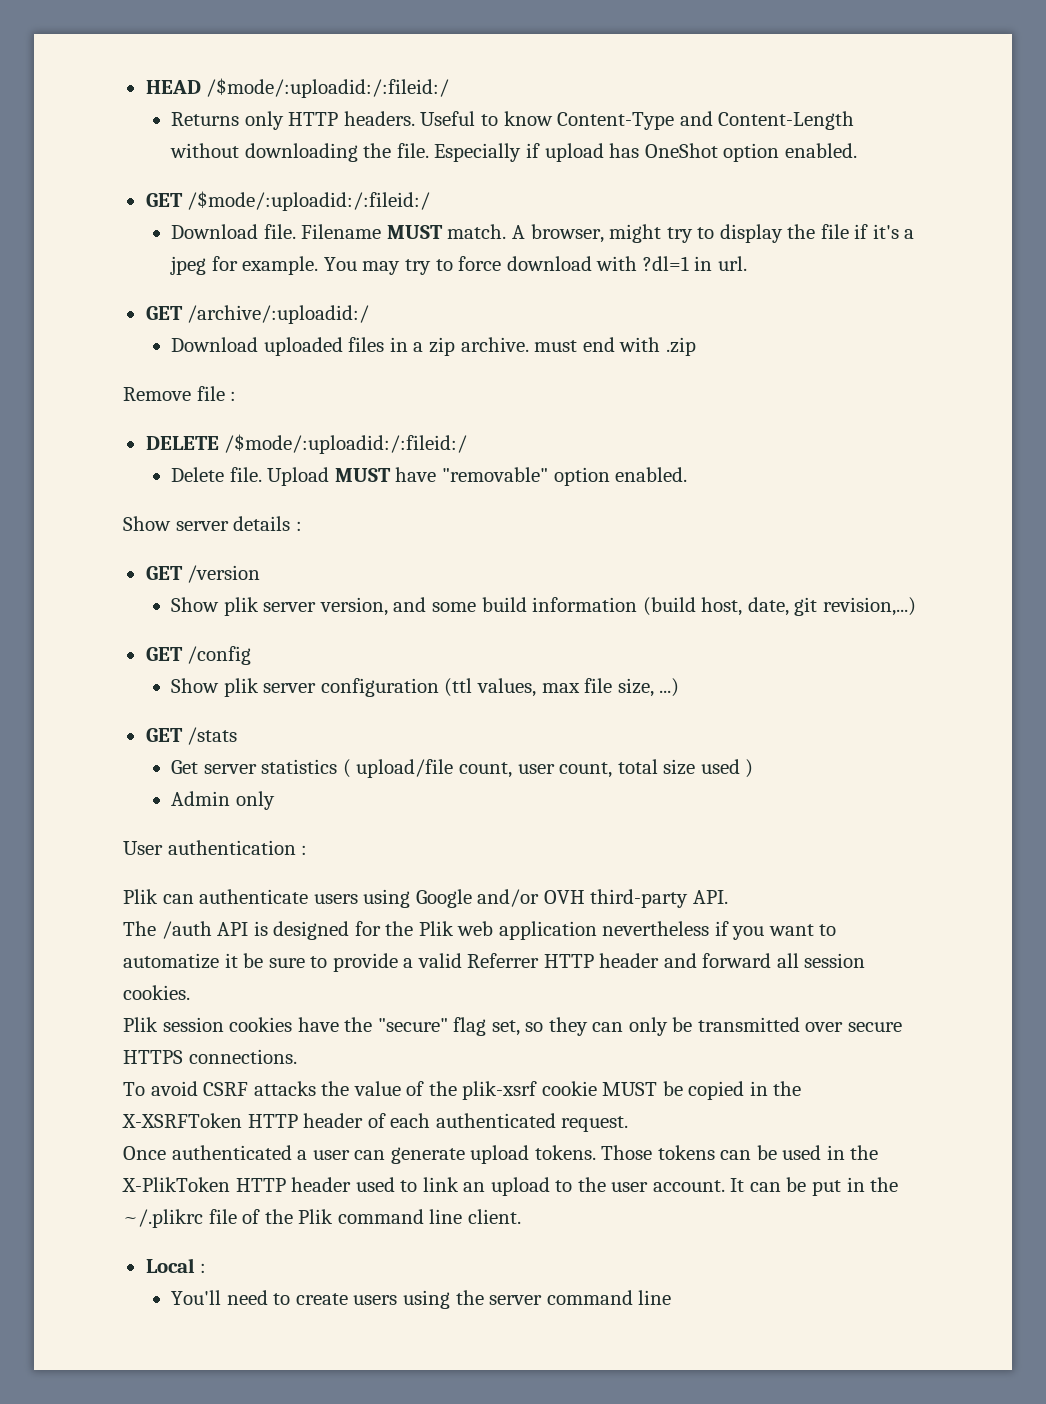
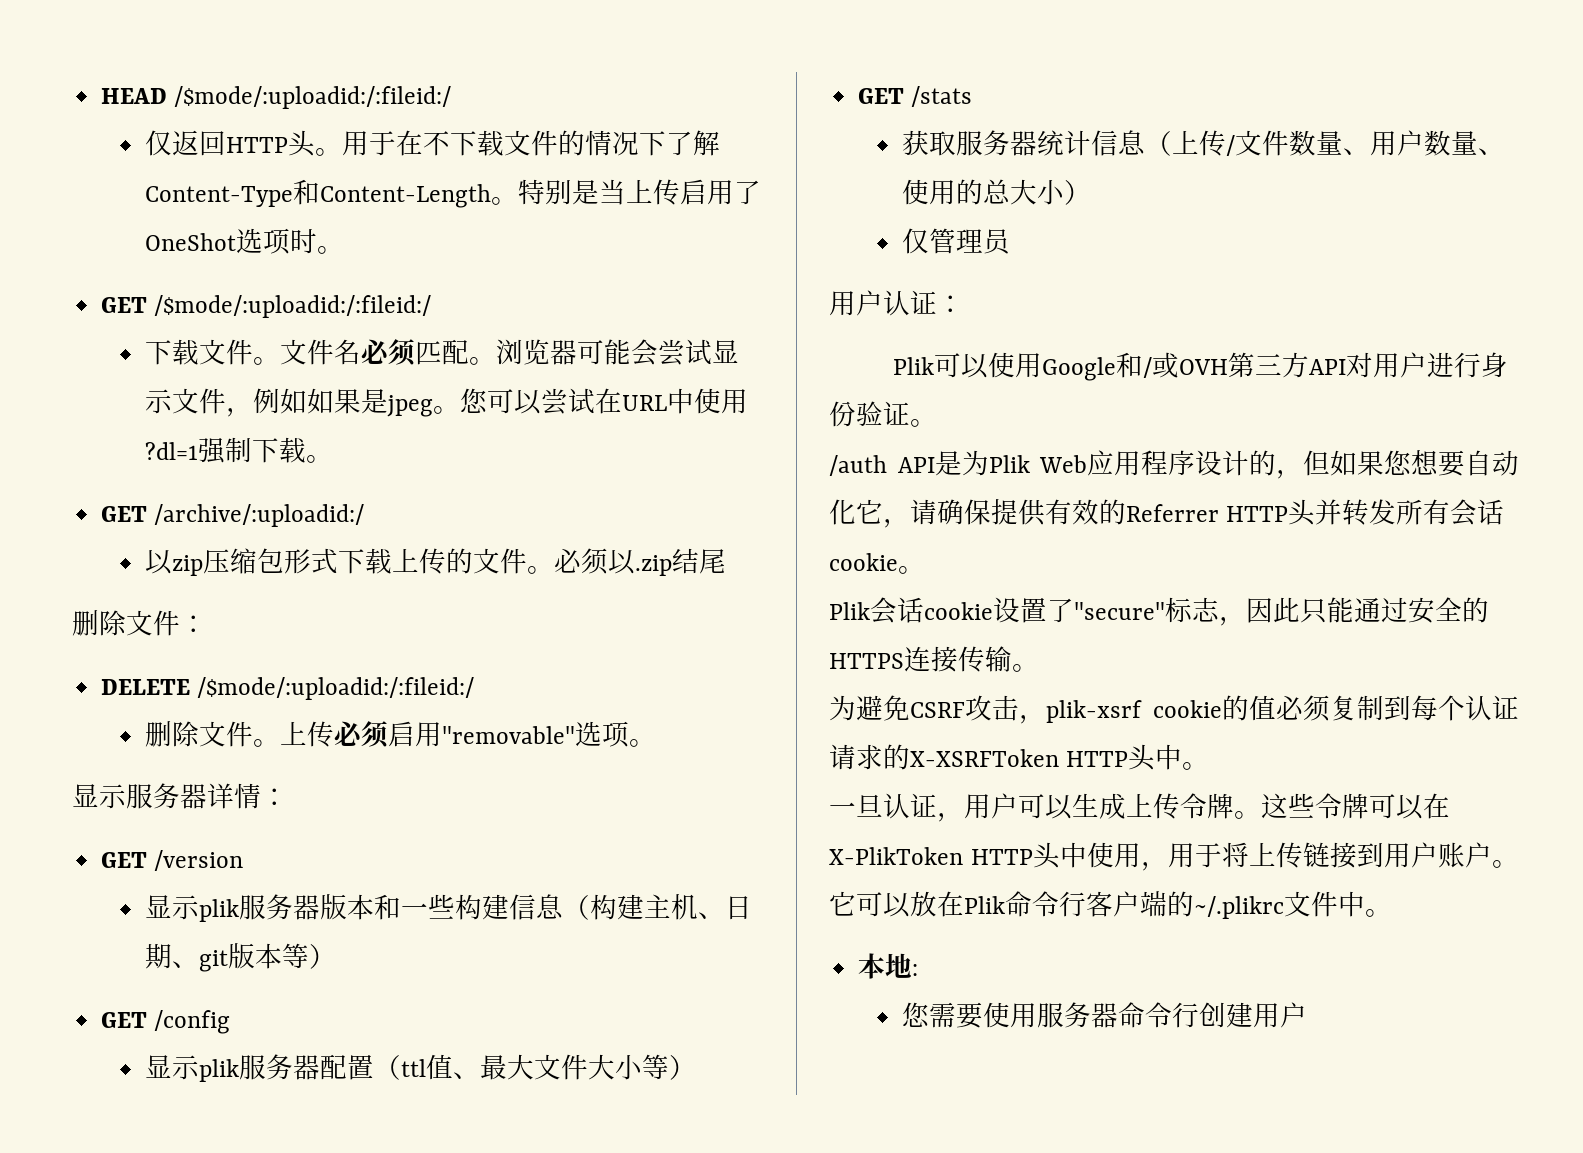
[171,111,855,130] [170,143,857,162] [145,191,431,211] [171,224,915,243] [170,256,747,275] [145,305,370,324] [171,337,696,356] [123,386,237,401] [145,434,468,454] [171,467,688,486] [123,516,302,531] [145,565,261,583] [171,597,916,616] [145,646,252,665] [171,678,680,697] [145,727,238,745] [171,759,754,778] [171,791,275,810] [123,840,308,855] [123,889,728,908] [123,921,837,940] [123,953,866,972] [123,985,190,1000] [123,1017,903,1036] [123,1049,297,1064] [123,1081,802,1100] [122,1113,629,1132] [123,1145,879,1164] [122,1177,899,1196] [123,1209,521,1228] [145,1258,207,1273] [171,1290,672,1309] Returns only HTTP headers. Useful to know Content-Type and Content-Length without downloading the file. Especially if upload has OneShot option enabled. // GET /$mode/:uploadid:/:fileid:/ // Download file. Filename MUST match. A browser, might try to display the file if it's a jpeg for example. You may try to force download with ?dl=1 in url. // GET /archive/:uploadid:/ // Download uploaded files in a zip archive. must end with .zip // Remove file : // DELETE /$mode/:uploadid:/:fileid:/ // Delete file. Upload MUST have "removable" option enabled. // Show server details : // GET /version // Show plik server version, and some build information (build host, date, git revision,...) // GET /config // Show plik server configuration (ttl values, max file size, ...) // GET /stats // Get server statistics ( upload/file count, user count, total size used ) // Admin only // User authentication : // Plik can authenticate users using Google and/or OVH third-party API. // The /auth API is designed for the Plik web application nevertheless if you want to automatize it be sure to provide a valid Referrer HTTP header and forward all session cookies. // Plik session cookies have the "secure" flag set, so they can only be transmitted over secure HTTPS connections. // To avoid CSRF attacks the value of the plik-xsrf cookie MUST be copied in the X-XSRFToken HTTP header of each authenticated request. // Once authenticated a user can generate upload tokens. Those tokens can be used in the X-PlikToken HTTP header used to link an upload to the user account. It can be put in the ~/.plikrc file of the Plik command line client. // Local : // You'll need to create users using the server command line -> [145,130,721,157] [145,179,762,208] [145,228,345,255] [101,295,432,318] [145,339,740,366] [145,388,749,417] [145,437,334,464] [101,504,365,527] [145,548,727,576] [72,610,207,636] [101,677,475,700] [145,721,657,748] [72,783,288,809] [101,850,244,871] [145,894,753,922] [145,943,337,972] [101,1010,231,1034] [145,1054,697,1082] [858,86,973,107] [902,130,1506,156] [902,179,1092,205] [902,228,1013,255] [829,290,964,316] [892,352,1508,381] [829,401,937,427] [829,450,1519,479] [829,499,1505,528] [829,553,925,574] [829,597,1489,626] [829,646,1039,672] [829,695,1519,724] [829,744,1210,771] [829,793,1450,822] [829,842,1519,871] [829,891,1392,919] [858,953,919,979] [902,1002,1308,1029] 仅返回HTTP头。用于在不下载文件的情况下了解Content-Type和Content-Length。特别是当上传启用了OneShot选项时。 // GET /$mode/:uploadid:/:fileid:/ // 下载文件。文件名必须匹配。浏览器可能会尝试显示文件，例如如果是jpeg。您可以尝试在URL中使用?dl=1强制下载。 // GET /archive/:uploadid:/ // 以zip压缩包形式下载上传的文件。必须以.zip结尾 // 删除文件： // DELETE /$mode/:uploadid:/:fileid:/ // 删除文件。上传必须启用"removable"选项。 // 显示服务器详情： // GET /version // 显示plik服务器版本和一些构建信息（构建主机、日期、git版本等） // GET /config // 显示plik服务器配置（ttl值、最大文件大小等） // GET /stats // 获取服务器统计信息（上传/文件数量、用户数量、使用的总大小） // 仅管理员 // 用户认证： // Plik可以使用Google和/或OVH第三方API对用户进行身份验证。 // /auth API是为Plik Web应用程序设计的，但如果您想要自动化它，请确保提供有效的Referrer HTTP头并转发所有会话cookie。 // Plik会话cookie设置了"secure"标志，因此只能通过安全的HTTPS连接传输。 // 为避免CSRF攻击，plik-xsrf cookie的值必须复制到每个认证请求的X-XSRFToken HTTP头中。 // 一旦认证，用户可以生成上传令牌。这些令牌可以在X-PlikToken HTTP头中使用，用于将上传链接到用户账户。它可以放在Plik命令行客户端的~/.plikrc文件中。 // 本地: // 您需要使用服务器命令行创建用户

